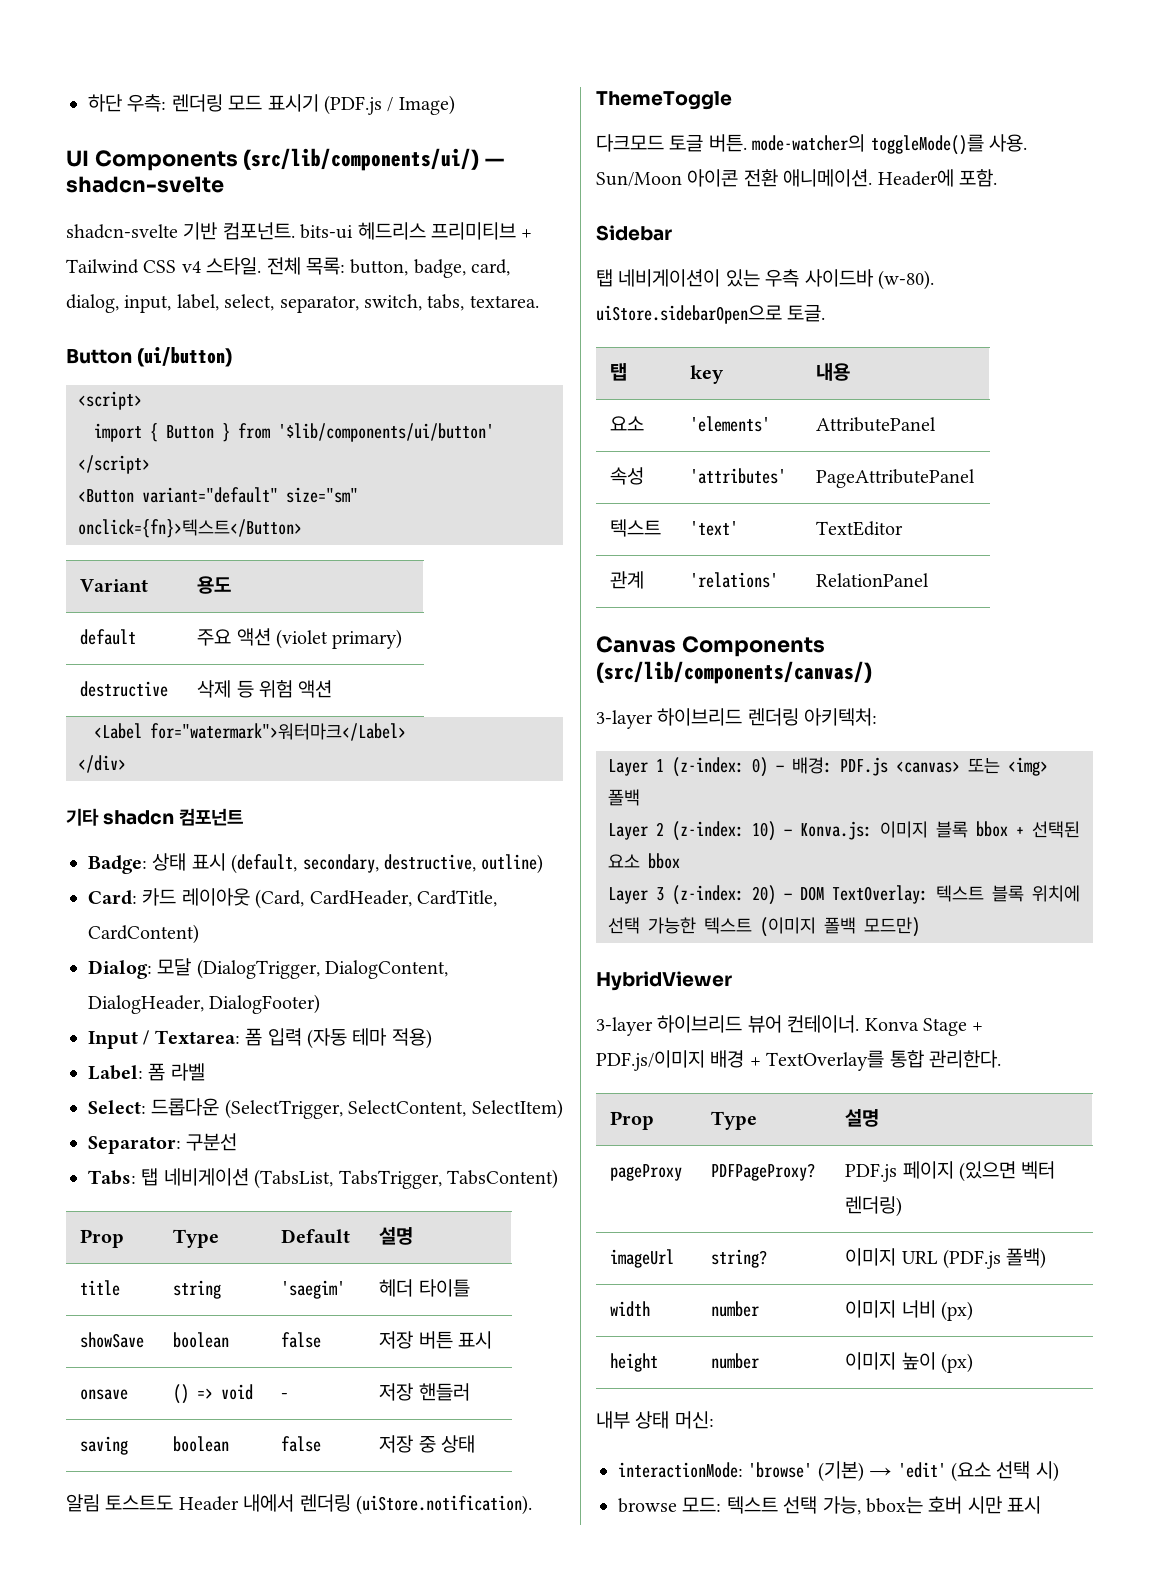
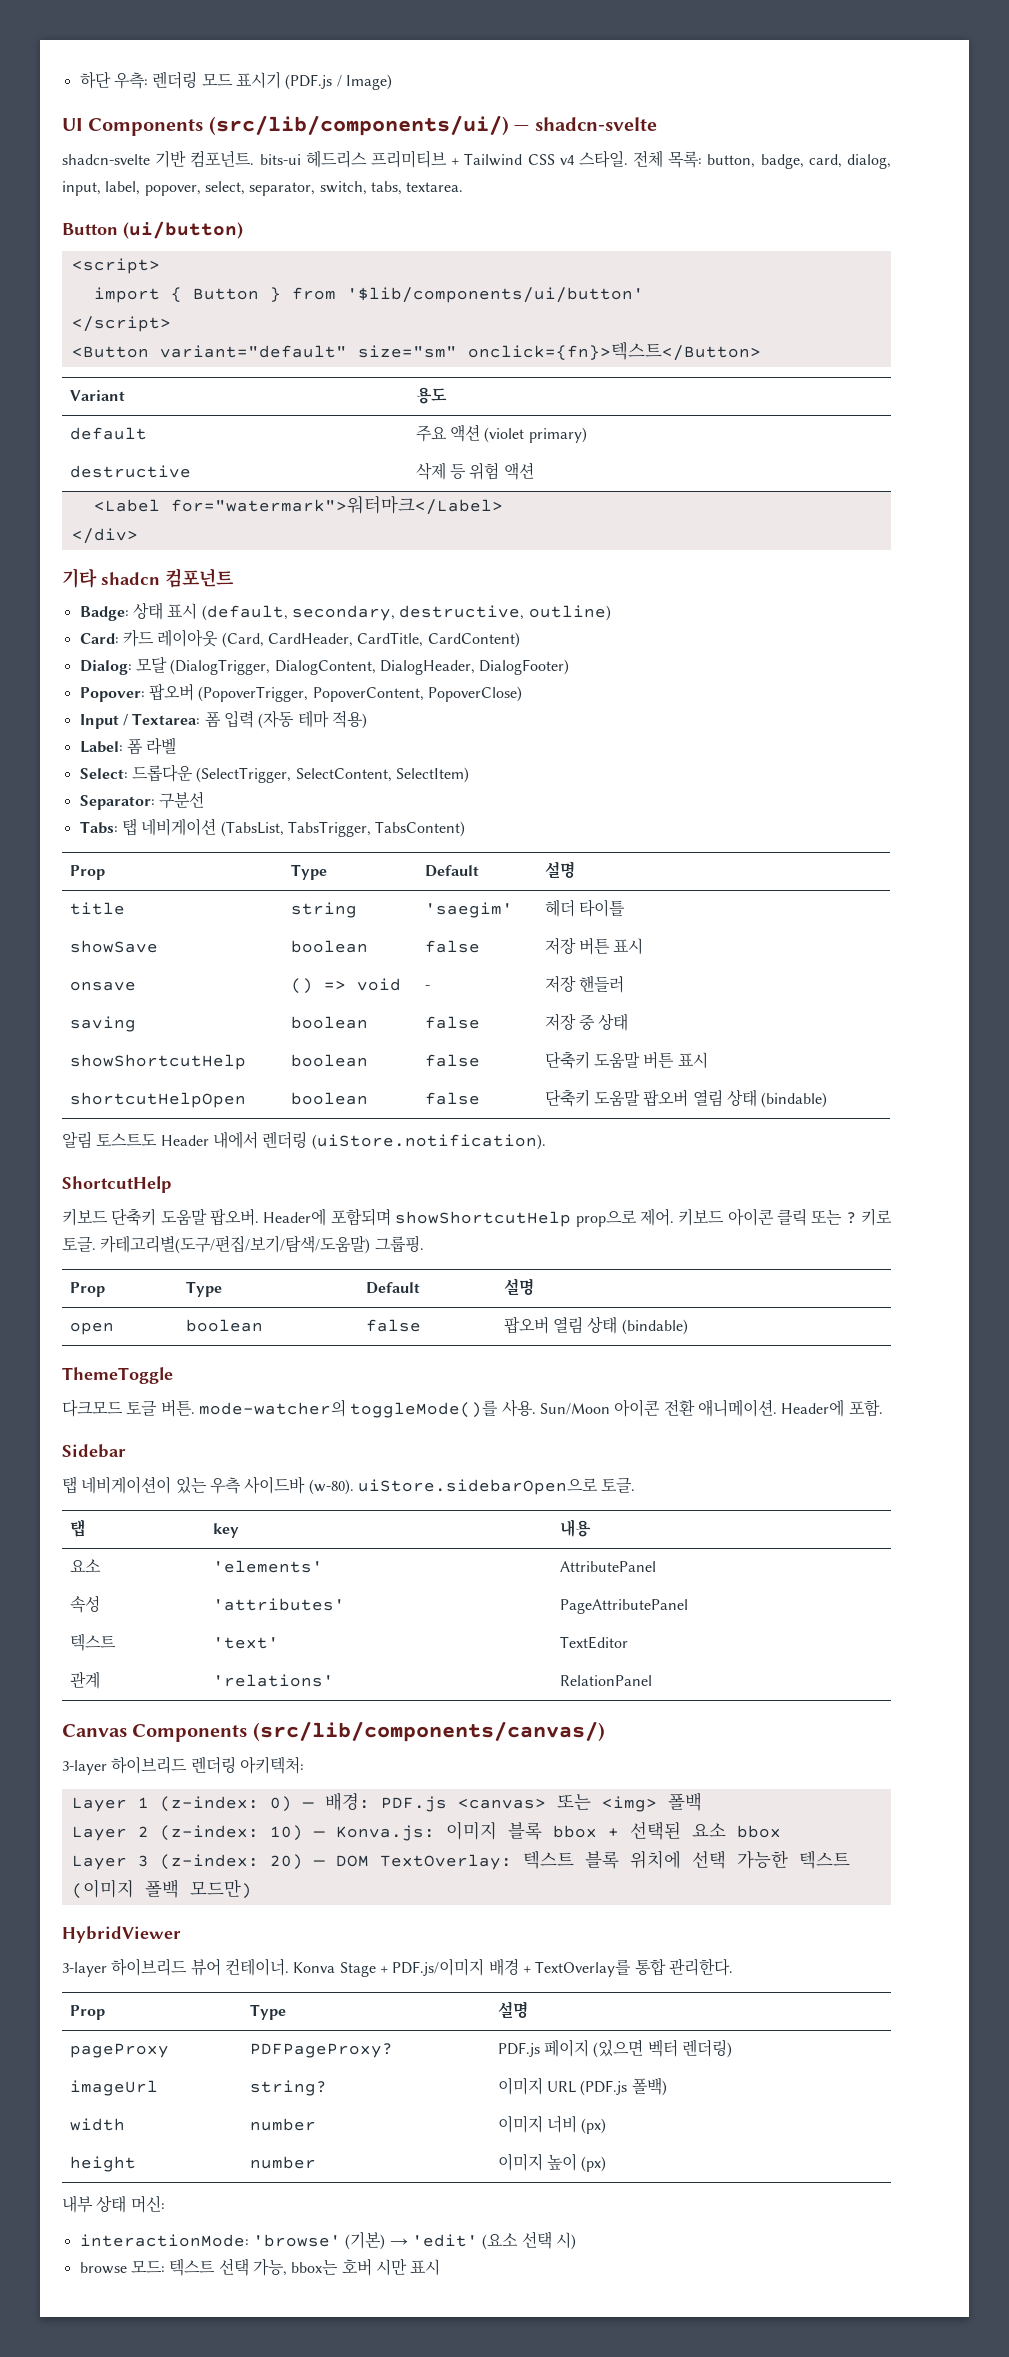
(219, 302) none -> [144,185,201,196] popover,
(321, 1004) none -> [79,683,522,702] // Popover: 팝오버 (PopoverTrigger, PopoverContent, PopoverClose)
(476, 1444) none -> [69,1054,246,1070] [290,1054,368,1067] [424,1054,480,1067] [544,1051,708,1069] [69,1092,246,1108] [290,1092,368,1105] [424,1092,480,1105] [544,1089,828,1108] // showShortcutHelp | boolean | false | 단축키 도움말 버튼 표시 // shortcutHelpOpen | boolean | false | 단축키 도움말 팝오버 열림 상태 (bindable)
(532, 1505) none -> [62,1176,172,1193] [62,1208,893,1227] [62,1235,424,1254] [69,1282,105,1297] [185,1281,222,1297] [365,1282,420,1294] [503,1278,534,1295] [69,1322,114,1335] [185,1319,263,1332] [365,1319,421,1332] [503,1316,688,1335] // ShortcutHelp // 키보드 단축키 도움말 팝오버. Header에 포함되며 showShortcutHelp prop으로 제어. 키보드 아이콘 클릭 또는 ? 키로 토글. 카테고리별(도구/편집/보기/탐색/도움말) 그룹핑. // Prop | Type | Default | 설명 // open | boolean | false | 팝오버 열림 상태 (bindable)

